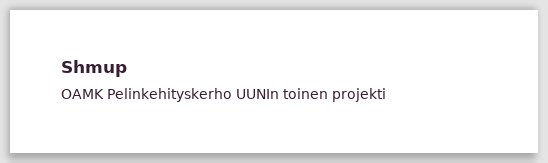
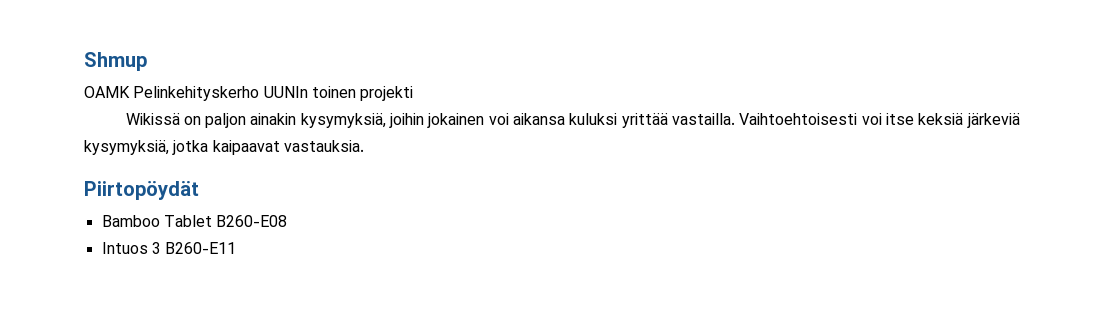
(386, 95) none -> [125,113,1020,128] [84,140,364,155] [84,181,199,200] [101,215,288,227] [101,242,237,254] // Wikissä on paljon ainakin kysymyksiä, joihin jokainen voi aikansa kuluksi yrittää vastailla. Vaihtoehtoisesti voi itse keksiä järkeviä kysymyksiä, jotka kaipaavat vastauksia. // Piirtopöydät // Bamboo Tablet B260-E08 // Intuos 3 B260-E11

